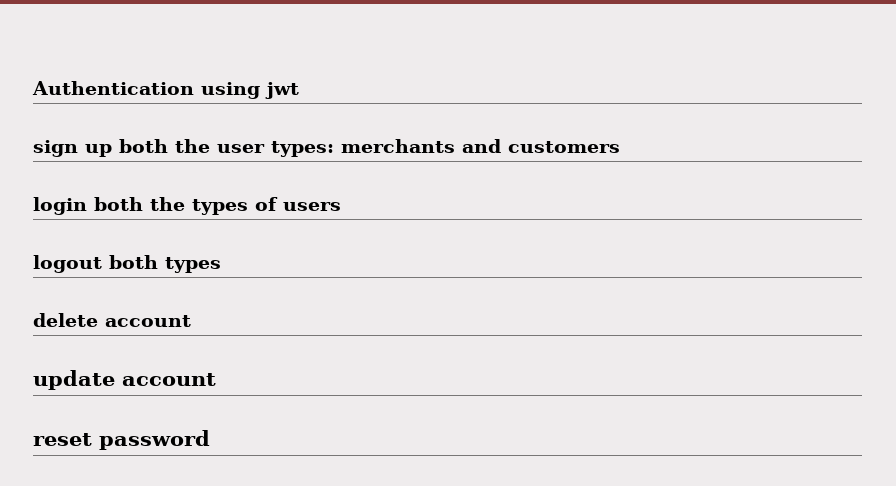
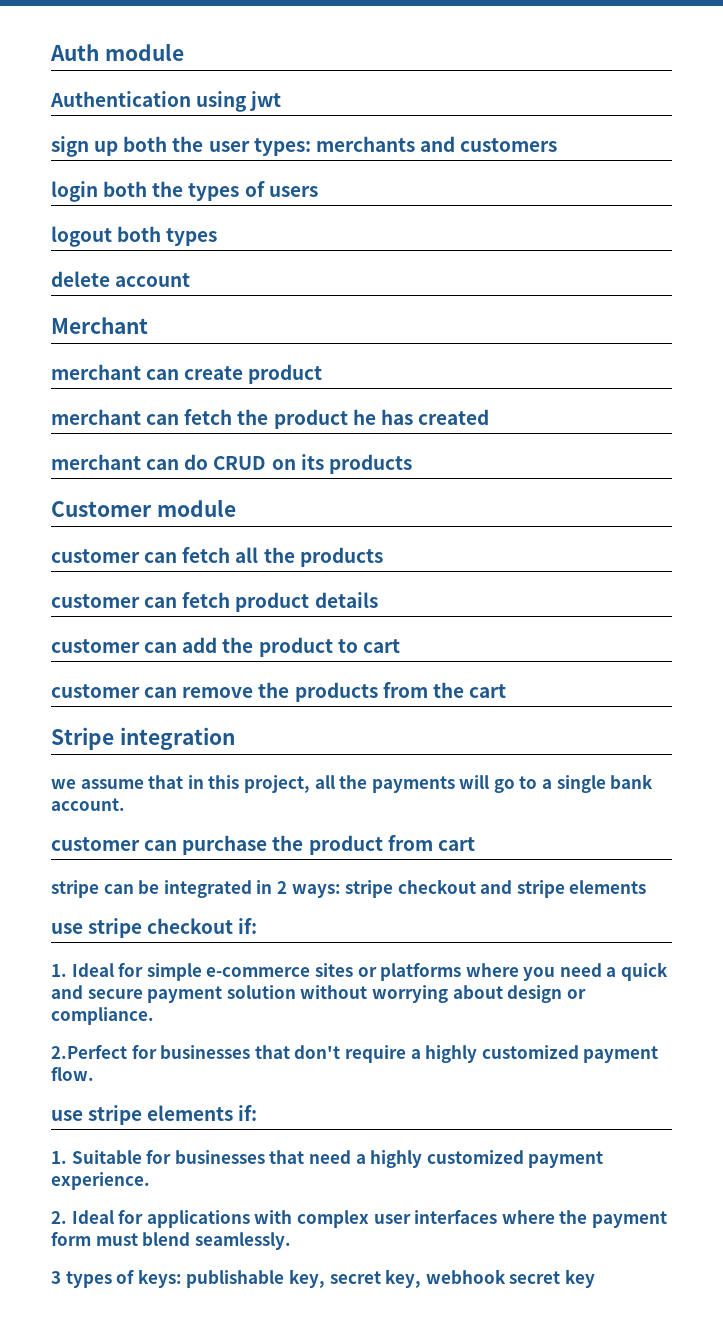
(32, 88) none -> [50,43,184,61] Auth module //
[33,370,216,390] [33,430,210,450] update account // reset password -> [51,317,148,334] [51,364,323,384] [51,409,489,429] [51,454,412,474] [51,499,236,517] [51,547,383,567] [51,592,378,612] [51,637,400,657] [51,682,506,702] [51,727,235,750] [51,774,654,793] [51,798,125,811] [51,835,475,855] [51,879,647,898] [51,918,258,938] [51,962,669,981] [51,985,586,1003] [51,1007,154,1025] [51,1045,659,1063] [51,1067,94,1081] [51,1105,258,1125] [51,1150,604,1168] [51,1172,150,1190] [51,1210,667,1228] [51,1232,291,1250] [51,1269,595,1288] Merchant // merchant can create product // merchant can fetch the product he has created // merchant can do CRUD on its products // Customer module // customer can fetch all the products // customer can fetch product details // customer can add the product to cart // customer can remove the products from the cart // Stripe integration // we assume that in this project, all the payments will go to a single bank account. // customer can purchase the product from cart // stripe can be integrated in 2 ways: stripe checkout and stripe elements // use stripe checkout if: // 1. Ideal for simple e-commerce sites or platforms where you need a quick and secure payment solution without worrying about design or compliance. // 2.Perfect for businesses that don't require a highly customized payment flow. // use stripe elements if: // 1. Suitable for businesses that need a highly customized payment experience. // 2. Ideal for applications with complex user interfaces where the payment form must blend seamlessly. // 3 types of keys: publishable key, secret key, webhook secret key

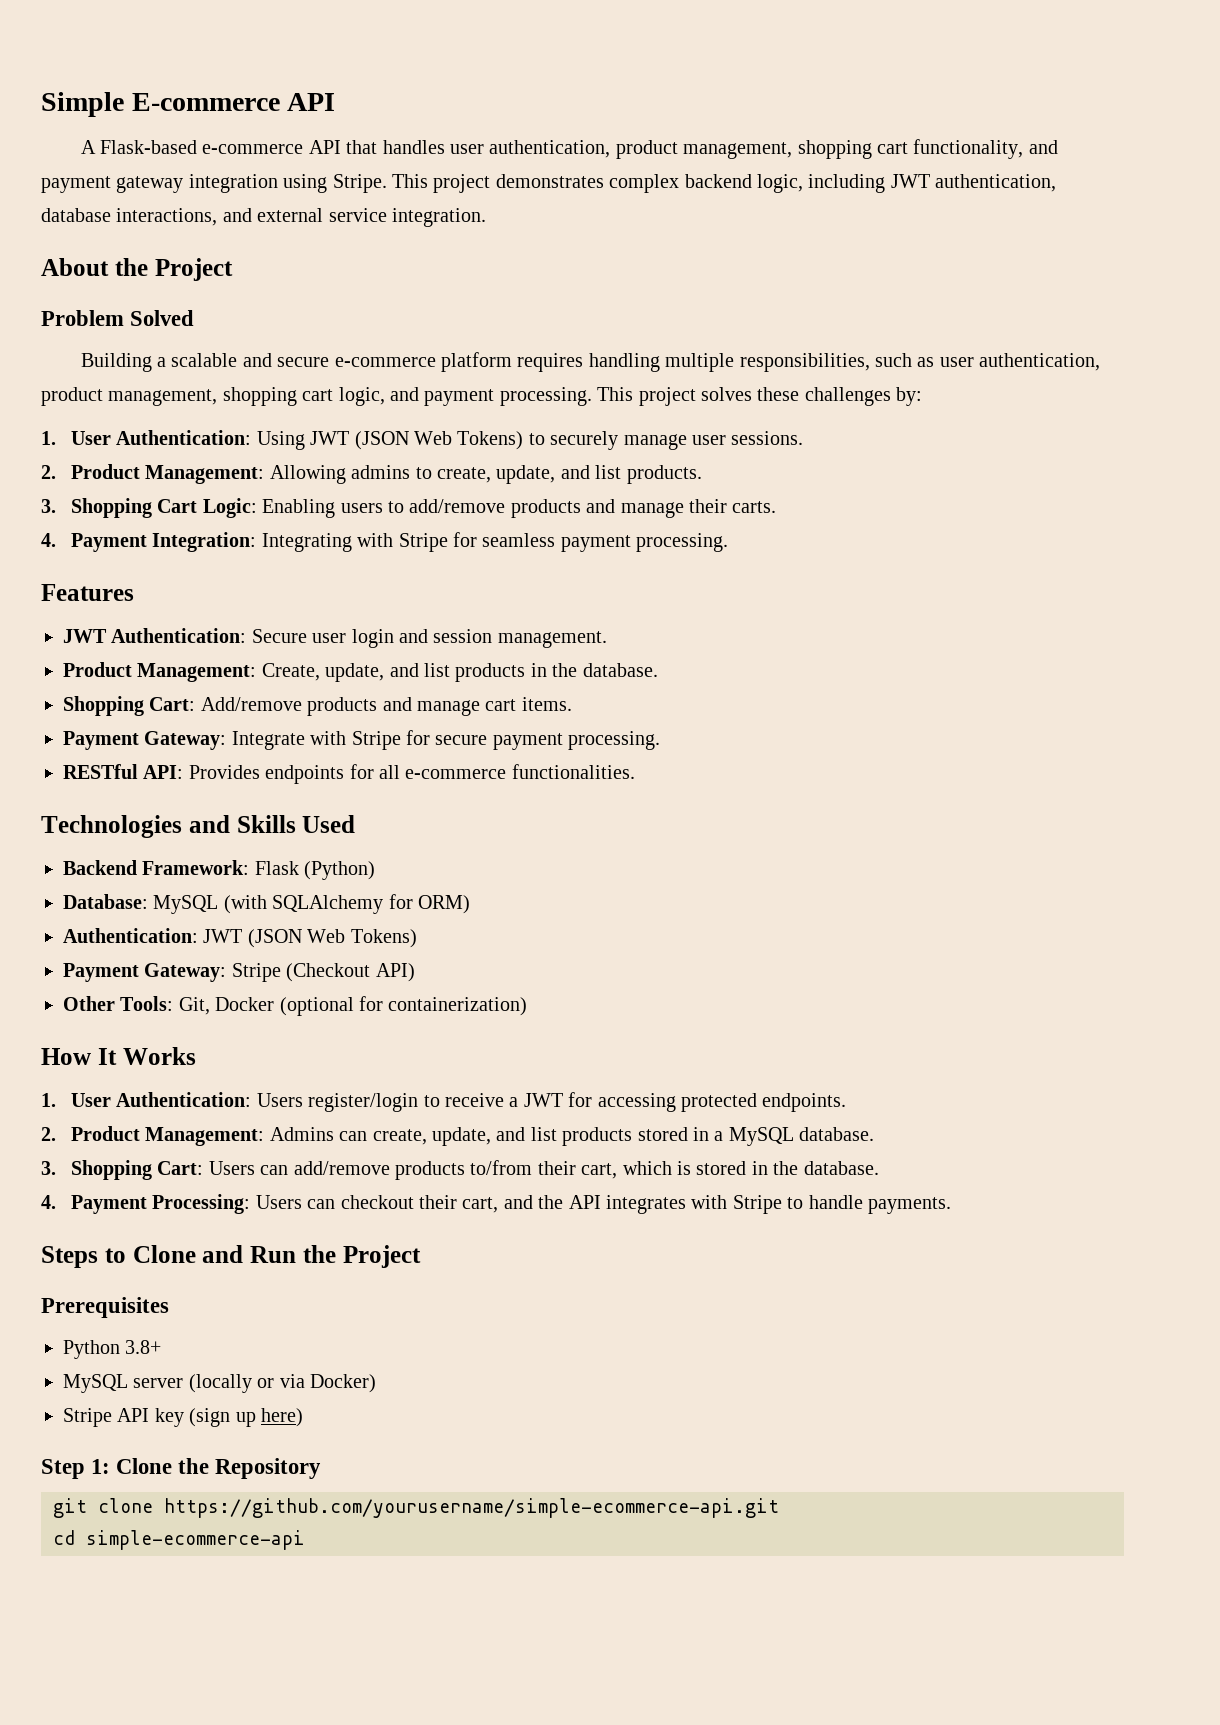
[50,43,184,61] [50,91,282,112] [51,136,558,157] [51,181,318,202] [51,226,218,247] [51,271,191,287] [51,317,148,334] [51,364,323,384] [51,409,489,429] [51,454,412,474] [51,499,236,517] [51,547,383,567] [51,592,378,612] [51,637,400,657] [51,682,506,702] [51,727,235,750] [51,774,654,793] [51,798,125,811] [51,835,475,855] [51,879,647,898] [51,918,258,938] [51,962,669,981] [51,985,586,1003] [51,1007,154,1025] [51,1045,659,1063] [51,1067,94,1081] [51,1105,258,1125] [51,1150,604,1168] [51,1172,150,1190] [51,1210,667,1228] [51,1232,291,1250] [51,1269,595,1288] Auth module // Authentication using jwt // sign up both the user types: merchants and customers // login both the types of users // logout both types // delete account // Merchant // merchant can create product // merchant can fetch the product he has created // merchant can do CRUD on its products // Customer module // customer can fetch all the products // customer can fetch product details // customer can add the product to cart // customer can remove the products from the cart // Stripe integration // we assume that in this project, all the payments will go to a single bank account. // customer can purchase the product from cart // stripe can be integrated in 2 ways: stripe checkout and stripe elements // use stripe checkout if: // 1. Ideal for simple e-commerce sites or platforms where you need a quick and secure payment solution without worrying about design or compliance. // 2.Perfect for businesses that don't require a highly customized payment flow. // use stripe elements if: // 1. Suitable for businesses that need a highly customized payment experience. // 2. Ideal for applications with complex user interfaces where the payment form must blend seamlessly. // 3 types of keys: publishable key, secret key, webhook secret key -> [41,92,336,117] [80,139,1058,159] [41,174,1057,193] [41,208,486,227] [41,258,233,281] [41,310,195,326] [80,352,1101,372] [41,387,923,406] [41,430,804,450] [41,464,702,484] [41,498,777,518] [41,532,729,552] [41,584,134,601] [63,628,607,648] [63,662,658,682] [63,696,572,716] [63,730,661,750] [63,764,635,784] [41,815,356,838] [63,860,376,880] [63,894,470,914] [63,928,417,948] [63,963,415,982] [63,996,528,1016] [41,1047,196,1065] [41,1092,847,1112] [41,1126,875,1146] [41,1160,879,1180] [41,1194,951,1214] [41,1245,421,1268] [41,1297,169,1318] [63,1340,162,1359] [63,1374,376,1393] [63,1408,303,1427] [41,1458,322,1479] [53,1498,779,1518] [53,1530,305,1550] Simple E-commerce API // A Flask-based e-commerce API that handles user authentication, product management, shopping cart functionality, and payment gateway integration using Stripe. This project demonstrates complex backend logic, including JWT authentication, database interactions, and external service integration. // About the Project // Problem Solved // Building a scalable and secure e-commerce platform requires handling multiple responsibilities, such as user authentication, product management, shopping cart logic, and payment processing. This project solves these challenges by: // 1. User Authentication: Using JWT (JSON Web Tokens) to securely manage user sessions. // 2. Product Management: Allowing admins to create, update, and list products. // 3. Shopping Cart Logic: Enabling users to add/remove products and manage their carts. // 4. Payment Integration: Integrating with Stripe for seamless payment processing. // Features // JWT Authentication: Secure user login and session management. // Product Management: Create, update, and list products in the database. // Shopping Cart: Add/remove products and manage cart items. // Payment Gateway: Integrate with Stripe for secure payment processing. // RESTful API: Provides endpoints for all e-commerce functionalities. // Technologies and Skills Used // Backend Framework: Flask (Python) // Database: MySQL (with SQLAlchemy for ORM) // Authentication: JWT (JSON Web Tokens) // Payment Gateway: Stripe (Checkout API) // Other Tools: Git, Docker (optional for containerization) // How It Works // 1. User Authentication: Users register/login to receive a JWT for accessing protected endpoints. // 2. Product Management: Admins can create, update, and list products stored in a MySQL database. // 3. Shopping Cart: Users can add/remove products to/from their cart, which is stored in the database. // 4. Payment Processing: Users can checkout their cart, and the API integrates with Stripe to handle payments. // Steps to Clone and Run the Project // Prerequisites // Python 3.8+ // MySQL server (locally or via Docker) // Stripe API key (sign up here) // Step 1: Clone the Repository // git clone https://github.com/yourusername/simple-ecommerce-api.git // cd simple-ecommerce-api

